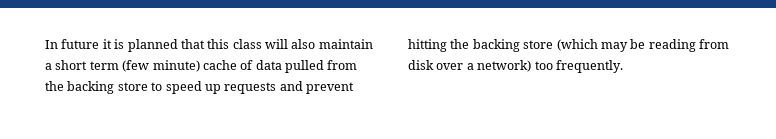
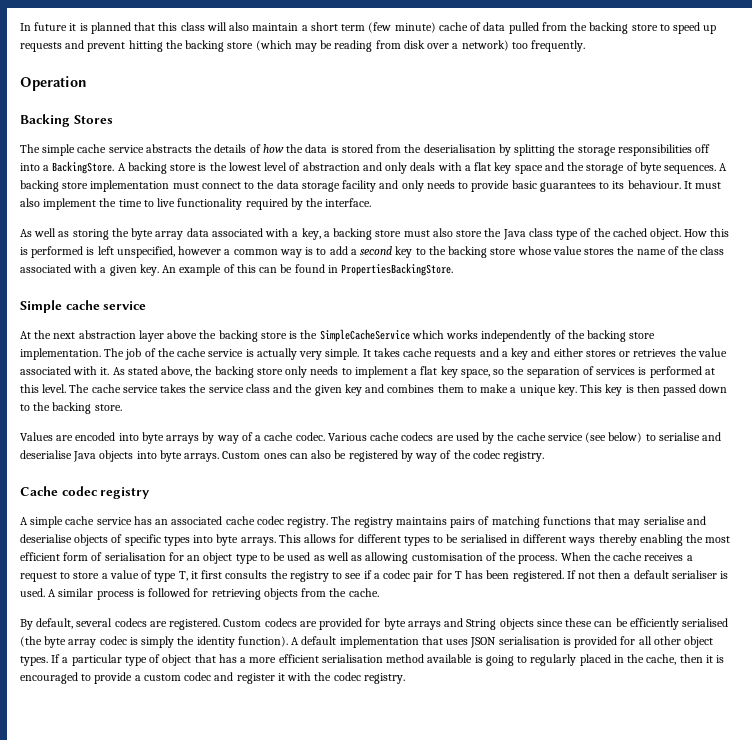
(623, 66) none -> [20,76,87,91] [20,114,113,127] [20,144,711,156] [20,161,728,174] [20,180,722,192] [20,198,372,210] [20,228,730,240] [20,246,725,258] [20,263,454,276] [20,300,147,313] [20,329,656,342] [20,348,727,360] [20,366,715,378] [20,384,728,396] [20,402,122,414] [20,432,722,444] [20,450,545,462] [20,486,150,499] [20,516,706,528] [20,534,731,546] [20,552,693,564] [20,570,729,582] [20,588,379,600] [20,618,729,630] [20,636,714,648] [20,654,725,666] [20,672,405,684] // Operation // Backing Stores // The simple cache service abstracts the details of how the data is stored from the deserialisation by splitting the storage responsibilities off into a BackingStore. A backing store is the lowest level of abstraction and only deals with a flat key space and the storage of byte sequences. A backing store implementation must connect to the data storage facility and only needs to provide basic guarantees to its behaviour. It must also implement the time to live functionality required by the interface. // As well as storing the byte array data associated with a key, a backing store must also store the Java class type of the cached object. How this is performed is left unspecified, however a common way is to add a second key to the backing store whose value stores the name of the class associated with a given key. An example of this can be found in PropertiesBackingStore. // Simple cache service // At the next abstraction layer above the backing store is the SimpleCacheService which works independently of the backing store implementation. The job of the cache service is actually very simple. It takes cache requests and a key and either stores or retrieves the value associated with it. As stated above, the backing store only needs to implement a flat key space, so the separation of services is performed at this level. The cache service takes the service class and the given key and combines them to make a unique key. This key is then passed down to the backing store. // Values are encoded into byte arrays by way of a cache codec. Various cache codecs are used by the cache service (see below) to serialise and deserialise Java objects into byte arrays. Custom ones can also be registered by way of the codec registry. // Cache codec registry // A simple cache service has an associated cache codec registry. The registry maintains pairs of matching functions that may serialise and deserialise objects of specific types into byte arrays. This allows for different types to be serialised in different ways thereby enabling the most efficient form of serialisation for an object type to be used as well as allowing customisation of the process. When the cache receives a request to store a value of type T, it first consults the registry to see if a codec pair for T has been registered. If not then a default serialiser is used. A similar process is followed for retrieving objects from the cache. // By default, several codecs are registered. Custom codecs are provided for byte arrays and String objects since these can be efficiently serialised (the byte array codec is simply the identity function). A default implementation that uses JSON serialisation is provided for all other object types. If a particular type of object that has a more efficient serialisation method available is going to regularly placed in the cache, then it is encouraged to provide a custom codec and register it with the codec registry.

